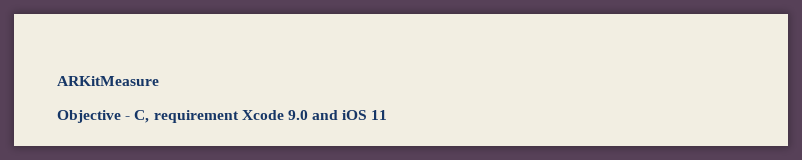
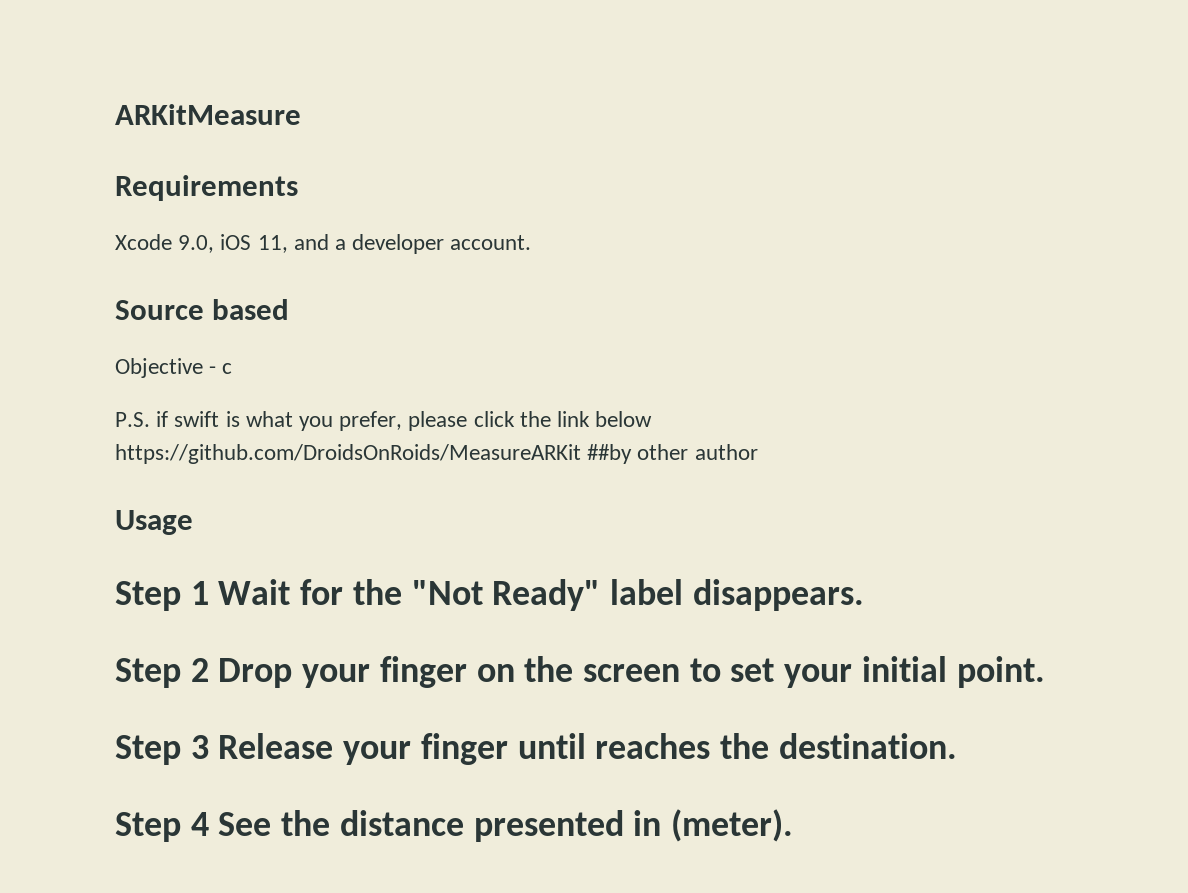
[57,110,388,123] Objective - C, requirement Xcode 9.0 and iOS 11 -> [115,175,298,201] [115,234,532,254] [115,299,290,320] [115,358,233,378] [115,411,653,431] [115,444,758,464] [115,510,193,535] [115,579,864,611] [115,656,1045,688] [115,733,957,765] [115,809,794,842] Requirements // Xcode 9.0, iOS 11, and a developer account. // Source based // Objective - c // P.S. if swift is what you prefer, please click the link below https://github.com/DroidsOnRoids/MeasureARKit ##by other author // Usage // Step 1 Wait for the "Not Ready" label disappears. // Step 2 Drop your finger on the screen to set your initial point. // Step 3 Release your finger until reaches the destination. // Step 4 See the distance presented in (meter).

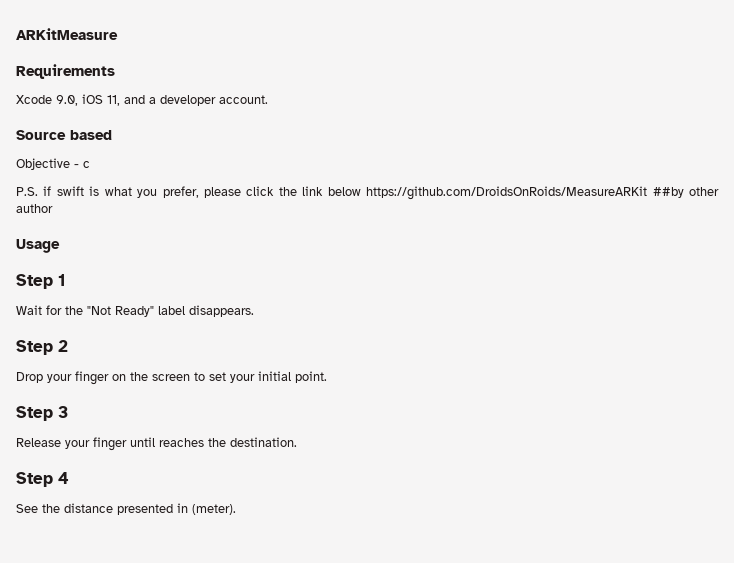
(209, 593) none -> (66, 280) //
(209, 670) none -> (68, 346) //
(209, 747) none -> (68, 412) //
(209, 824) none -> (69, 478) //

